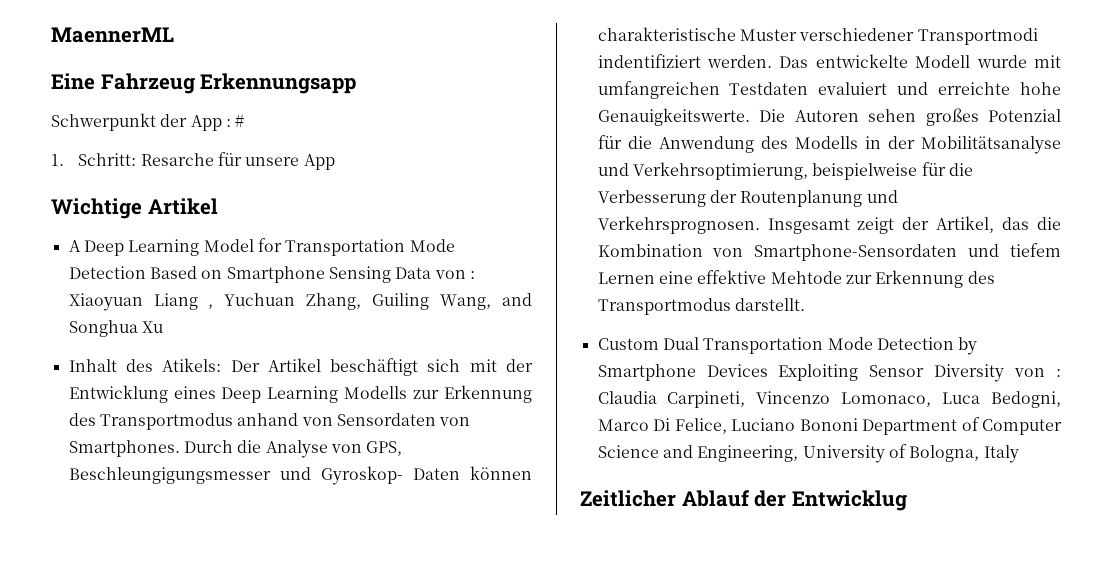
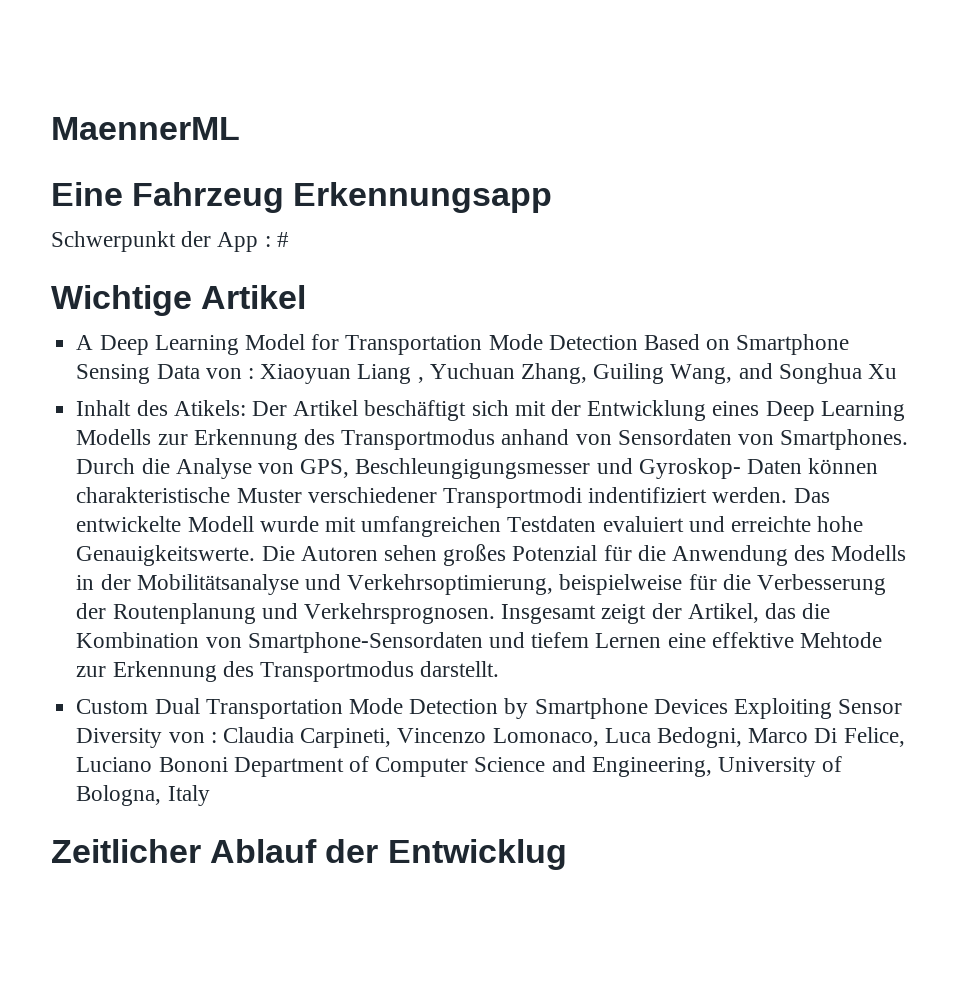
[51,152,335,170] // 1. Schritt: Resarche für unsere App -> (289, 239) none

